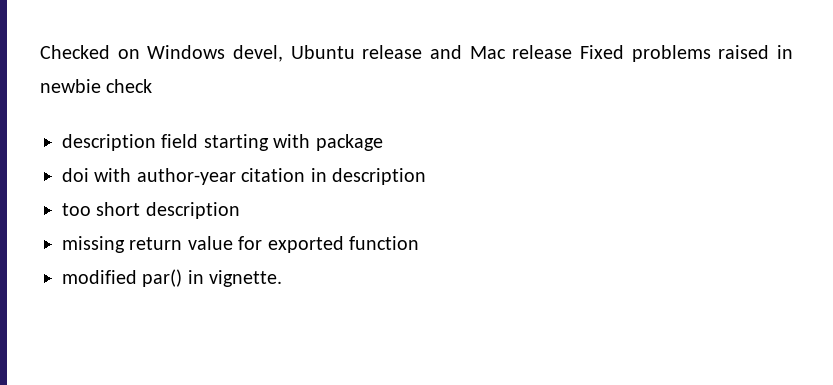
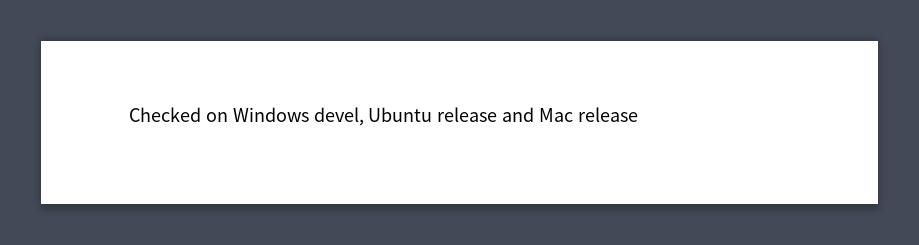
[580,45,793,62] [40,79,153,93] [62,134,383,151] [62,168,426,185] [62,202,240,219] [62,236,419,253] [62,269,283,287] Fixed problems raised in newbie check // description field starting with package // doi with author-year citation in description // too short description // missing return value for exported function // modified par() in vignette. -> (638, 114) none

